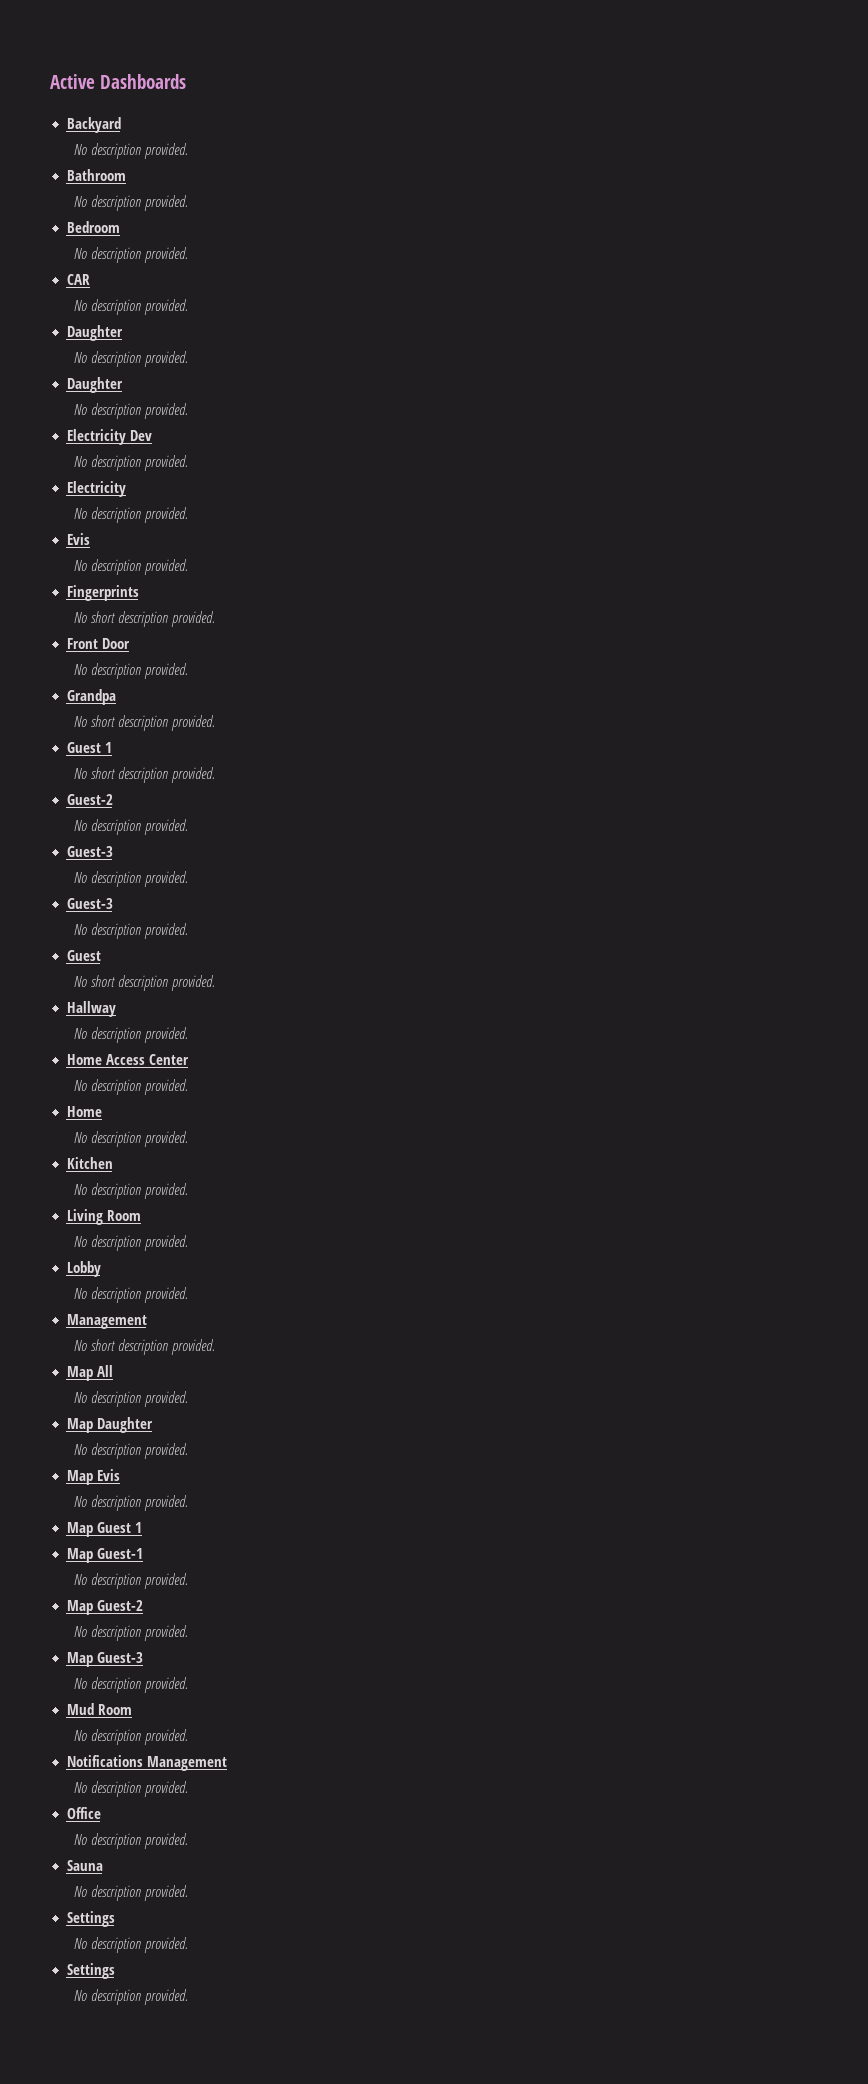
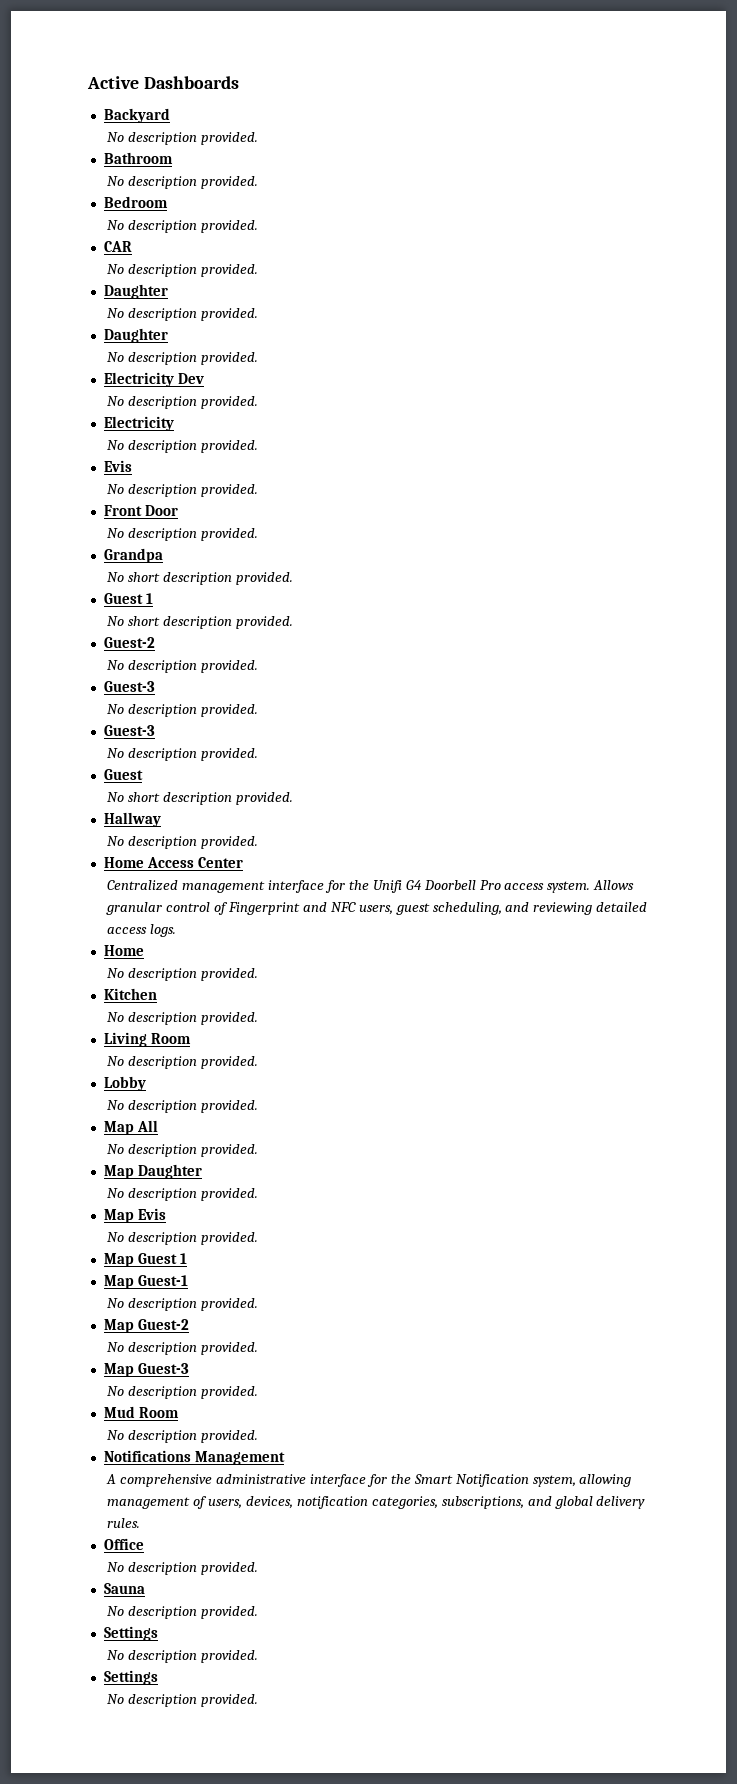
[66,585,139,601] [74,611,216,627] // Fingerprints // No short description provided. -> (259, 490) none
[74,1079,189,1095] No description provided. -> [107,880,635,893] [106,902,648,915] [107,924,177,937] Centralized management interface for the Unifi G4 Doorbell Pro access system. Allows granular control of Fingerprint and NFC users, guest scheduling, and reviewing detailed access logs.
[66,1314,147,1329] [74,1339,216,1355] // Management // No short description provided. -> (259, 1106) none
[74,1781,189,1797] No description provided. -> [106,1474,632,1487] [107,1496,646,1509] [107,1518,141,1528] A comprehensive administrative interface for the Smart Notification system, allowing management of users, devices, notification categories, subscriptions, and global delivery rules.

